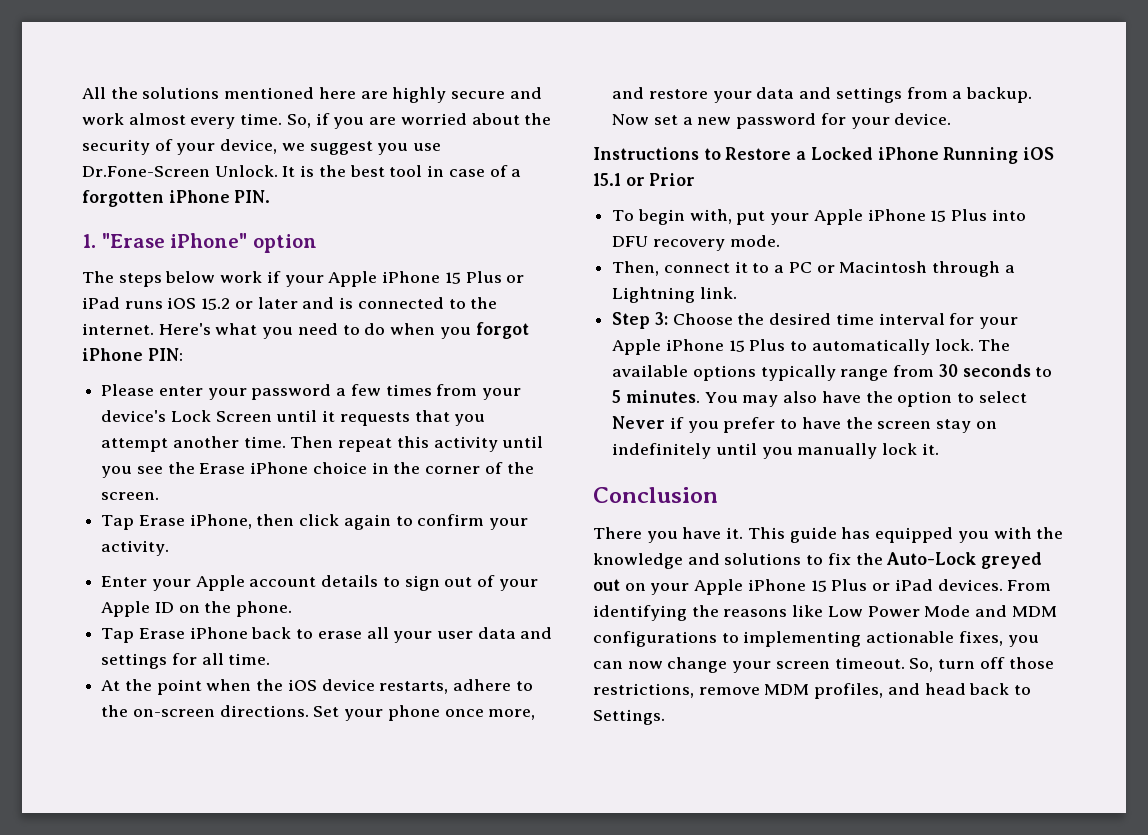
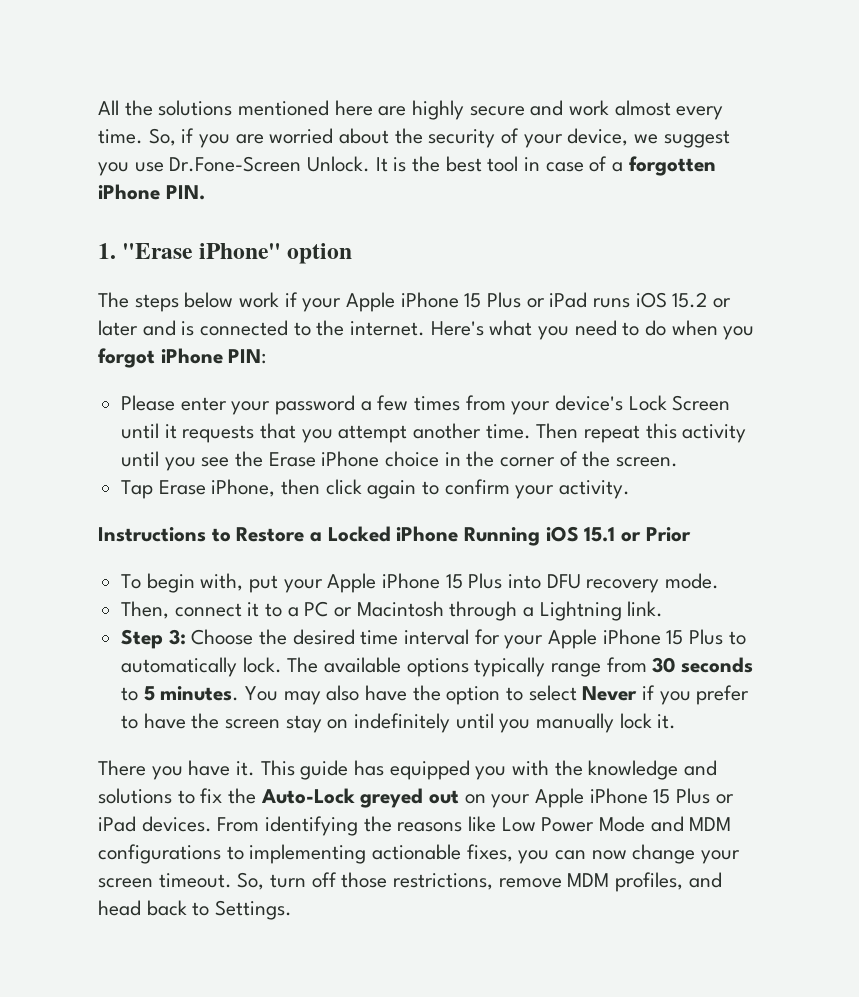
[101,575,538,591] [101,601,293,617] [101,627,553,643] [101,653,271,669] [101,679,533,695] [101,705,536,721] [612,87,1033,103] [612,113,952,129] // Enter your Apple account details to sign out of your Apple ID on the phone. // Tap Erase iPhone back to erase all your user data and settings for all time. // At the point when the iOS device restarts, adhere to the on-screen directions. Set your phone once more, and restore your data and settings from a backup. Now set a new password for your device. -> (631, 489) none
[593,487,718,503] // Conclusion -> (677, 721) none

